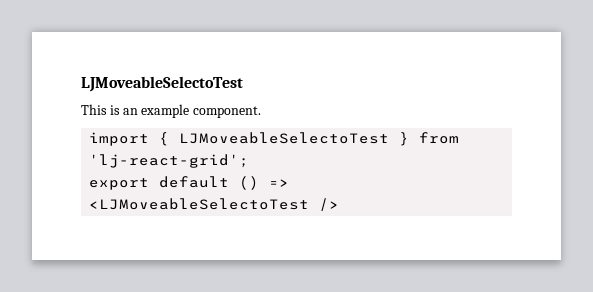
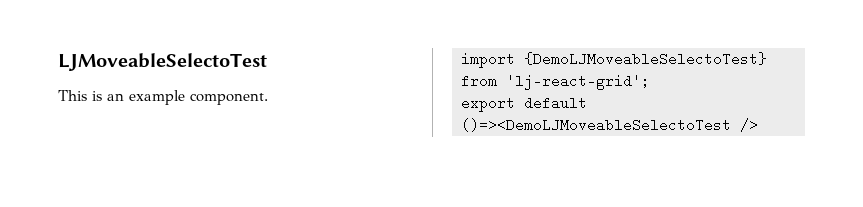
[159,132,410,146] { LJMoveableSelectoTest } -> [524,52,767,66] {DemoLJMoveableSelectoTest}
[239,176,290,190] [89,198,310,210] () => <LJMoveableSelectoTest -> [461,118,731,132] ()=><DemoLJMoveableSelectoTest

